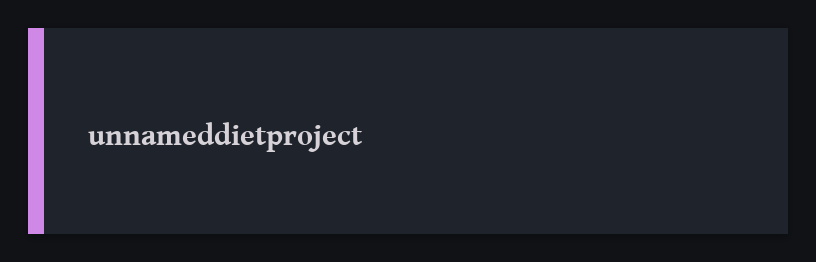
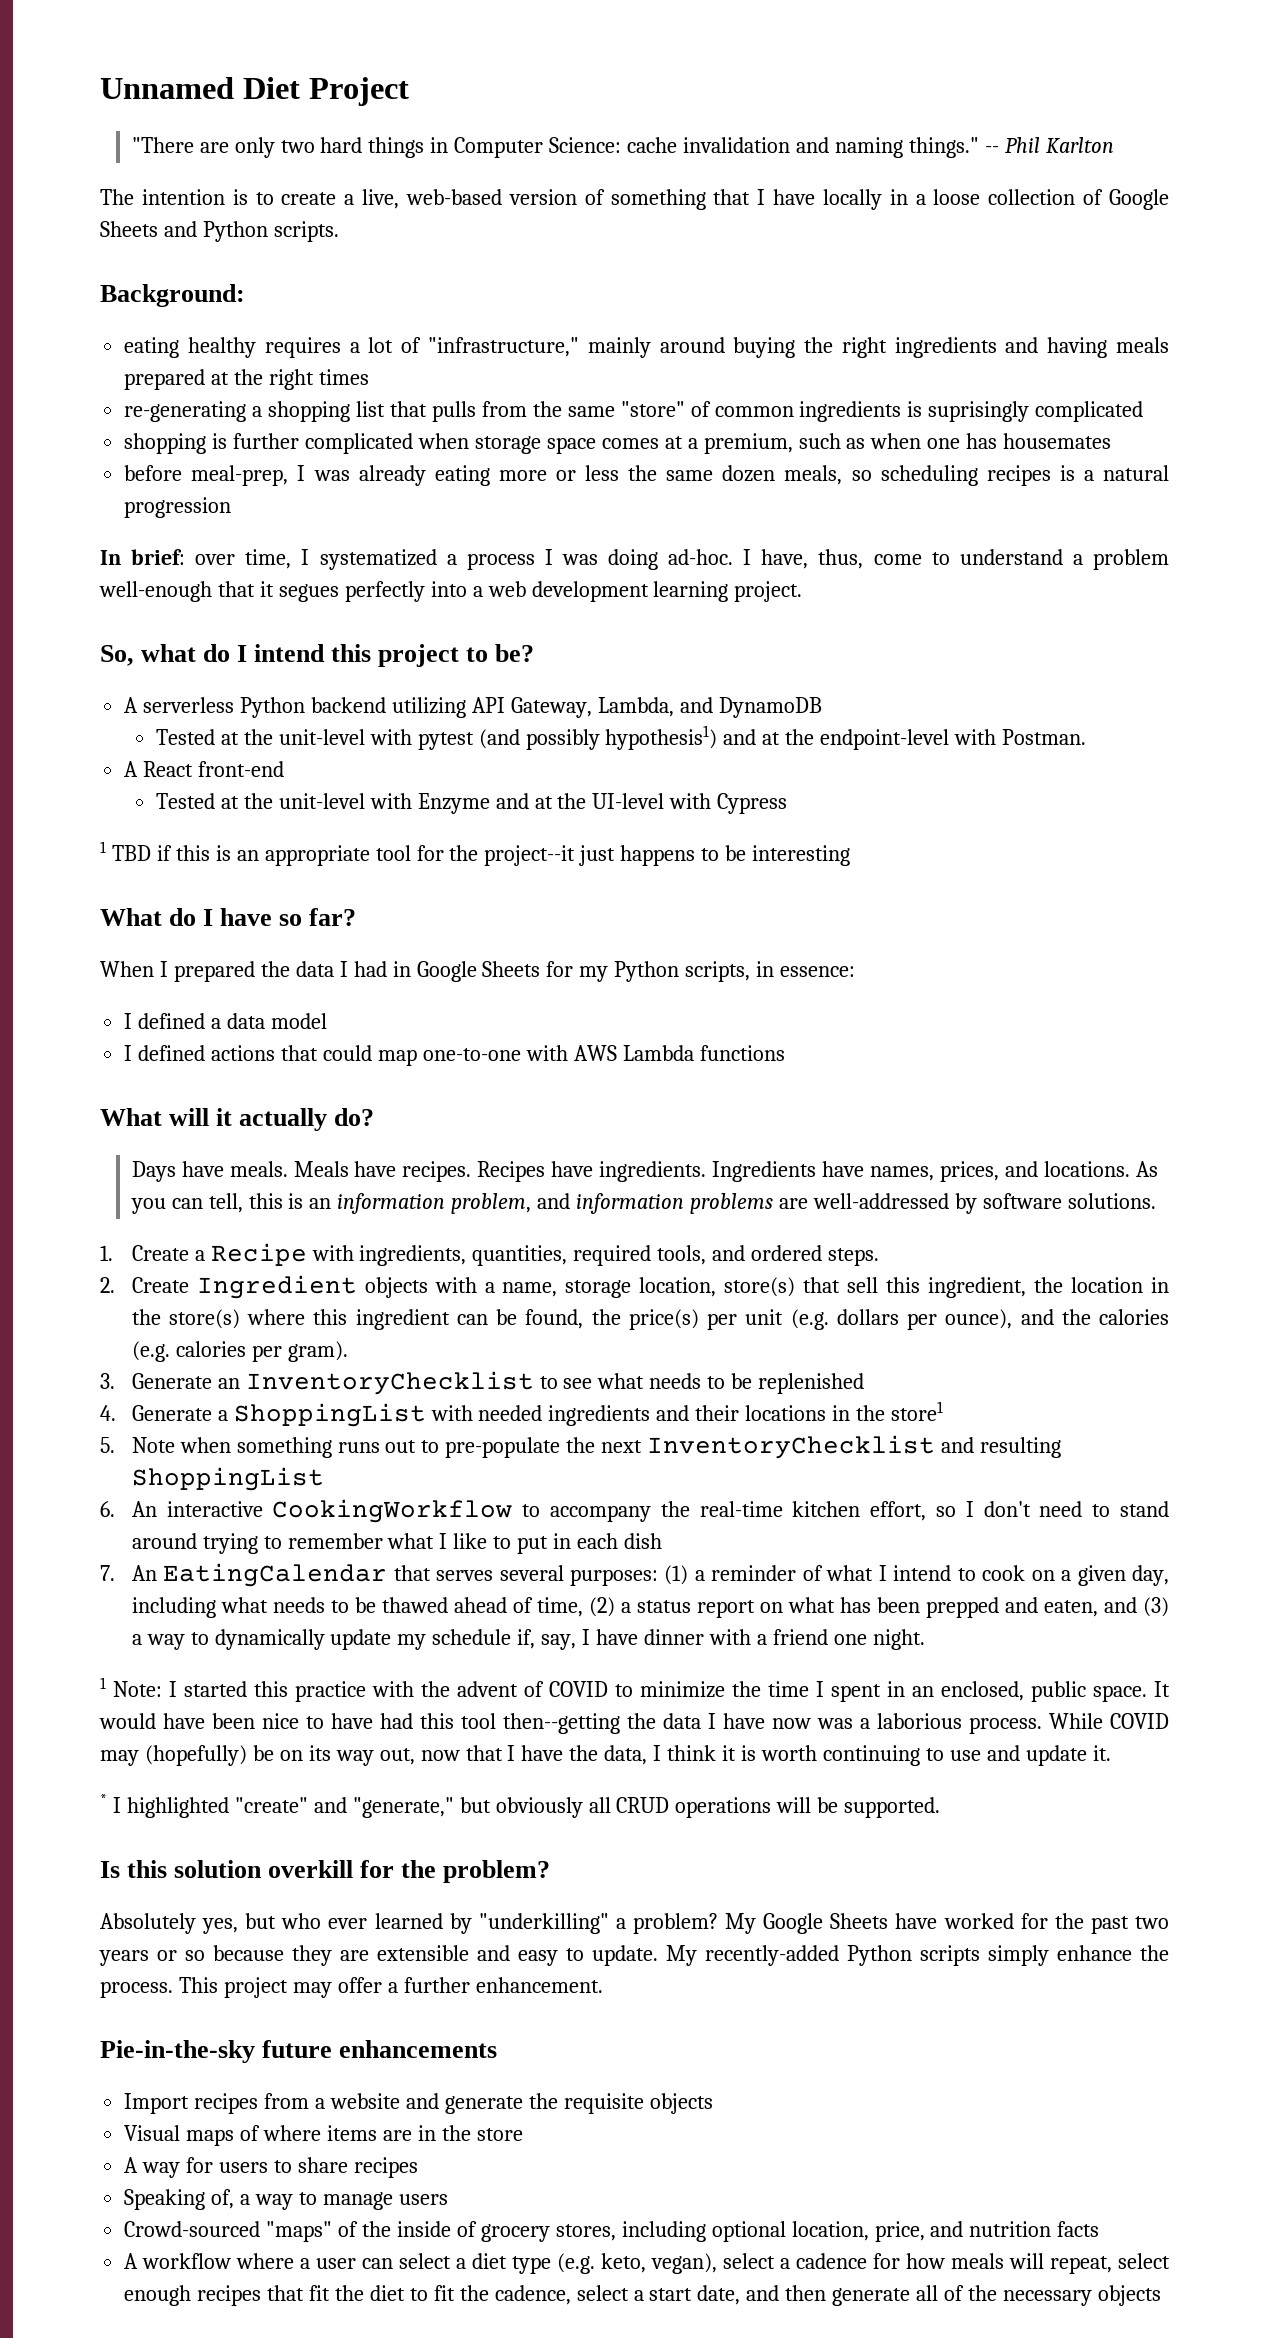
[88,122,363,152] unnameddietproject -> [100,77,409,106] [131,137,1114,158] [100,189,1170,210] [100,221,339,242] [100,284,245,307] [124,337,1169,358] [124,369,369,390] [124,401,1144,422] [124,433,1112,454] [124,465,1170,486] [124,497,232,518] [100,549,1169,570] [99,581,803,602] [100,644,535,667] [124,697,822,718] [155,725,1087,750] [124,761,285,777] [155,793,788,814] [100,841,851,866] [100,908,357,926] [100,961,856,982] [124,1013,327,1029] [124,1045,785,1066] [100,1108,375,1131] [131,1161,1158,1182] [130,1193,1156,1214] [100,1243,880,1266] [100,1275,1170,1299] [131,1309,1169,1330] [131,1341,348,1362] [100,1371,865,1395] [100,1401,944,1427] [100,1435,1062,1459] [131,1467,324,1491] [100,1499,1170,1523] [131,1533,663,1554] [100,1563,1170,1587] [131,1597,1170,1618] [131,1629,925,1650] [100,1677,1170,1702] [99,1713,1169,1734] [100,1745,1111,1766] [100,1794,941,1818] [100,1860,551,1883] [100,1913,1169,1934] [99,1945,1169,1966] [100,1977,603,1998] [100,2040,498,2063] [124,2093,713,2114] [124,2125,523,2146] [124,2157,418,2178] [124,2189,448,2210] [124,2221,1100,2242] [124,2253,1171,2274] [124,2285,1161,2306] Unnamed Diet Project // "There are only two hard things in Computer Science: cache invalidation and naming things." -- Phil Karlton // The intention is to create a live, web-based version of something that I have locally in a loose collection of Google Sheets and Python scripts. // Background: // eating healthy requires a lot of "infrastructure," mainly around buying the right ingredients and having meals prepared at the right times // re-generating a shopping list that pulls from the same "store" of common ingredients is suprisingly complicated // shopping is further complicated when storage space comes at a premium, such as when one has housemates // before meal-prep, I was already eating more or less the same dozen meals, so scheduling recipes is a natural progression // In brief: over time, I systematized a process I was doing ad-hoc. I have, thus, come to understand a problem well-enough that it segues perfectly into a web development learning project. // So, what do I intend this project to be? // A serverless Python backend utilizing API Gateway, Lambda, and DynamoDB // Tested at the unit-level with pytest (and possibly hypothesis1) and at the endpoint-level with Postman. // A React front-end // Tested at the unit-level with Enzyme and at the UI-level with Cypress // 1 TBD if this is an appropriate tool for the project--it just happens to be interesting // What do I have so far? // When I prepared the data I had in Google Sheets for my Python scripts, in essence: // I defined a data model // I defined actions that could map one-to-one with AWS Lambda functions // What will it actually do? // Days have meals. Meals have recipes. Recipes have ingredients. Ingredients have names, prices, and locations. As you can tell, this is an information problem, and information problems are well-addressed by software solutions. // 1. Create a Recipe with ingredients, quantities, required tools, and ordered steps. // 2. Create Ingredient objects with a name, storage location, store(s) that sell this ingredient, the location in the store(s) where this ingredient can be found, the price(s) per unit (e.g. dollars per ounce), and the calories (e.g. calories per gram). // 3. Generate an InventoryChecklist to see what needs to be replenished // 4. Generate a ShoppingList with needed ingredients and their locations in the store1 // 5. Note when something runs out to pre-populate the next InventoryChecklist and resulting ShoppingList // 6. An interactive CookingWorkflow to accompany the real-time kitchen effort, so I don't need to stand around trying to remember what I like to put in each dish // 7. An EatingCalendar that serves several purposes: (1) a reminder of what I intend to cook on a given day, including what needs to be thawed ahead of time, (2) a status report on what has been prepped and eaten, and (3) a way to dynamically update my schedule if, say, I have dinner with a friend one night. // 1 Note: I started this practice with the advent of COVID to minimize the time I spent in an enclosed, public space. It would have been nice to have had this tool then--getting the data I have now was a laborious process. While COVID may (hopefully) be on its way out, now that I have the data, I think it is worth continuing to use and update it. // * I highlighted "create" and "generate," but obviously all CRUD operations will be supported. // Is this solution overkill for the problem? // Absolutely yes, but who ever learned by "underkilling" a problem? My Google Sheets have worked for the past two years or so because they are extensible and easy to update. My recently-added Python scripts simply enhance the process. This project may offer a further enhancement. // Pie-in-the-sky future enhancements // Import recipes from a website and generate the requisite objects // Visual maps of where items are in the store // A way for users to share recipes // Speaking of, a way to manage users // Crowd-sourced "maps" of the inside of grocery stores, including optional location, price, and nutrition facts // A workflow where a user can select a diet type (e.g. keto, vegan), select a cadence for how meals will repeat, select enough recipes that fit the diet to fit the cadence, select a start date, and then generate all of the necessary objects

